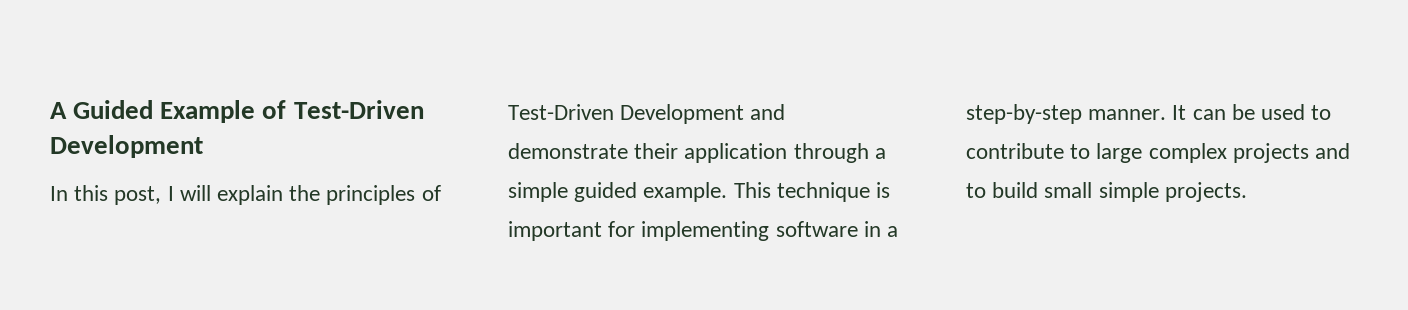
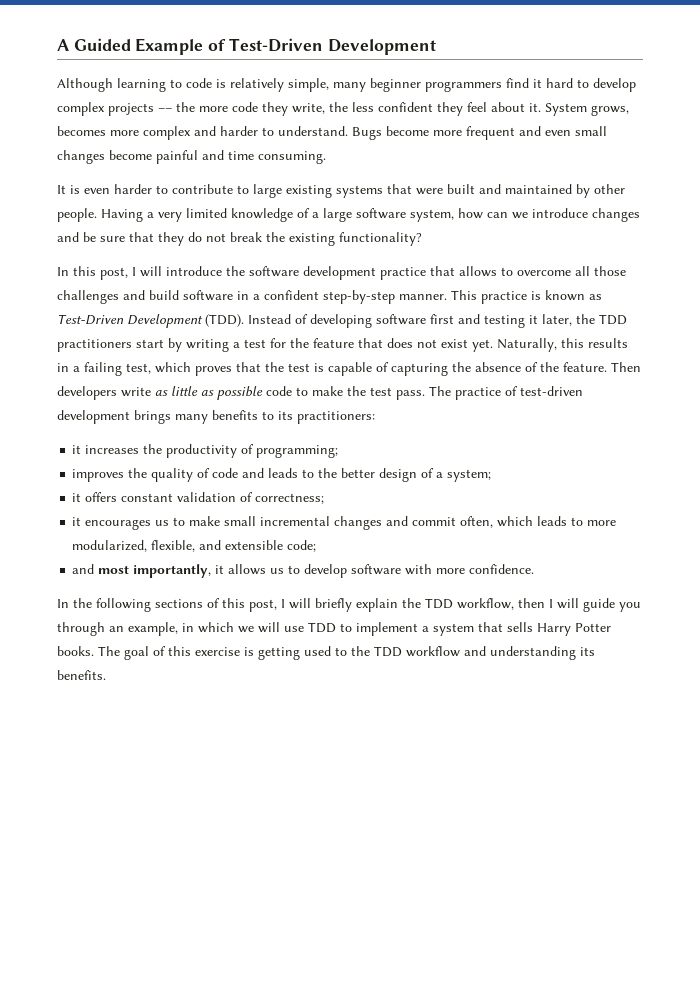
(203, 146) none -> [57,78,636,92] [57,102,629,116] [57,126,607,140] [57,150,326,164] [57,184,625,198] [57,208,640,222] [57,232,422,246] // Although learning to code is relatively simple, many beginner programmers find it hard to develop complex projects –– the more code they write, the less confident they feel about it. System grows, becomes more complex and harder to understand. Bugs become more frequent and even small changes become painful and time consuming. // It is even harder to contribute to large existing systems that were built and maintained by other people. Having a very limited knowledge of a large software system, how can we introduce changes and be sure that they do not break the existing functionality?
[217,185,441,205] [508,104,786,124] [508,143,886,163] [508,182,891,202] [508,221,770,241] explain the principles of Test-Driven Development and demonstrate their application through a simple guided example. This technique is important for implementing -> [166,266,626,280] [57,290,179,304] introduce the software development practice that allows to overcome all those challenges and build
(899, 231) none -> [264,290,319,300] confident
[1172,104,1332,120] [966,143,1351,163] [966,182,1247,202] It can be used to contribute to large complex projects and to build small simple projects. -> [451,290,602,304] [57,314,627,328] [57,338,628,352] [57,362,641,376] [57,386,583,400] [57,410,375,424] [72,444,339,458] [72,468,492,482] [72,492,325,504] [72,516,617,530] [72,540,317,552] [72,564,535,578] [57,598,641,612] [57,622,611,636] [57,646,595,660] [57,670,106,680] This practice is known as Test-Driven Development (TDD). Instead of developing software first and testing it later, the TDD practitioners start by writing a test for the feature that does not exist yet. Naturally, this results in a failing test, which proves that the test is capable of capturing the absence of the feature. Then developers write as little as possible code to make the test pass. The practice of test-driven development brings many benefits to its practitioners: // it increases the productivity of programming; // improves the quality of code and leads to the better design of a system; // it offers constant validation of correctness; // it encourages us to make small incremental changes and commit often, which leads to more modularized, flexible, and extensible code; // and most importantly, it allows us to develop software with more confidence. // In the following sections of this post, I will briefly explain the TDD workflow, then I will guide you through an example, in which we will use TDD to implement a system that sells Harry Potter books. The goal of this exercise is getting used to the TDD workflow and understanding its benefits.

